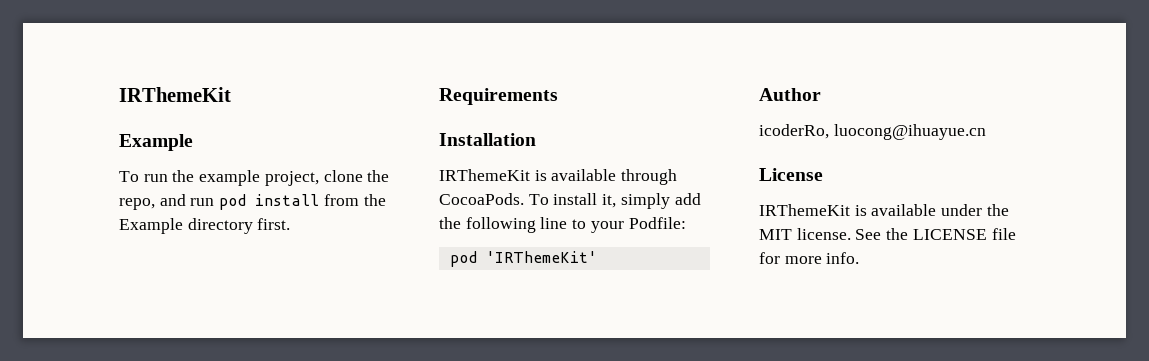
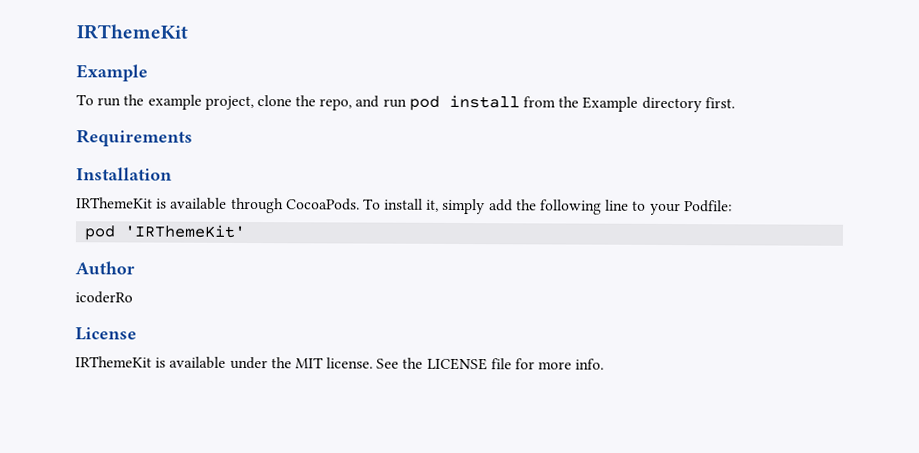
[759,124,986,140] icoderRo, luocong@ihuayue.cn -> [75,291,133,304] icoderRo

